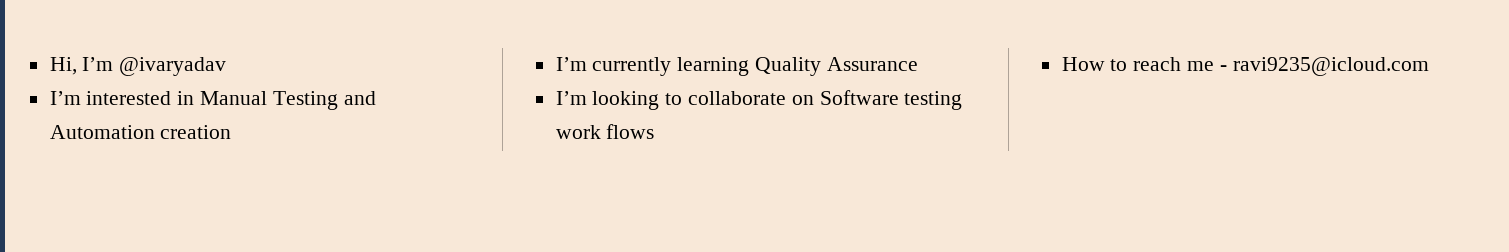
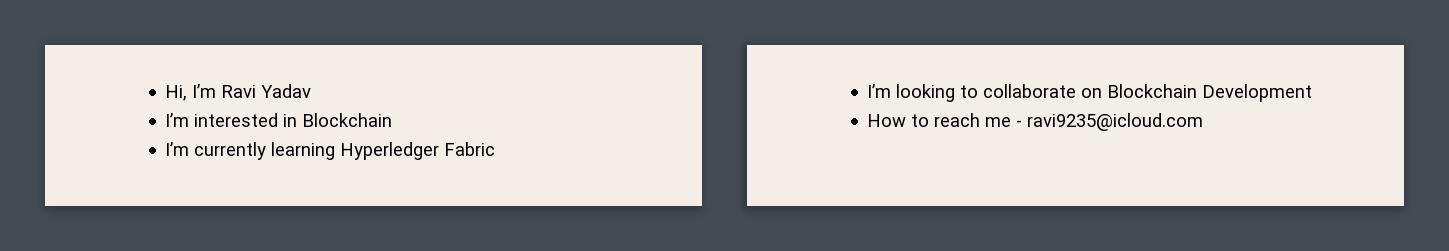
[119,57,227,76] @ivaryadav -> [221,84,312,98] Ravi Yadav
[200,91,376,110] [49,125,232,139] Manual Testing and Automation creation -> [302,113,393,127] Blockchain
[755,57,918,76] Quality Assurance -> [340,142,496,160] Hyperledger Fabric
[819,90,963,110] [555,124,655,139] Software testing work flows -> [1107,84,1313,102] Blockchain Development

